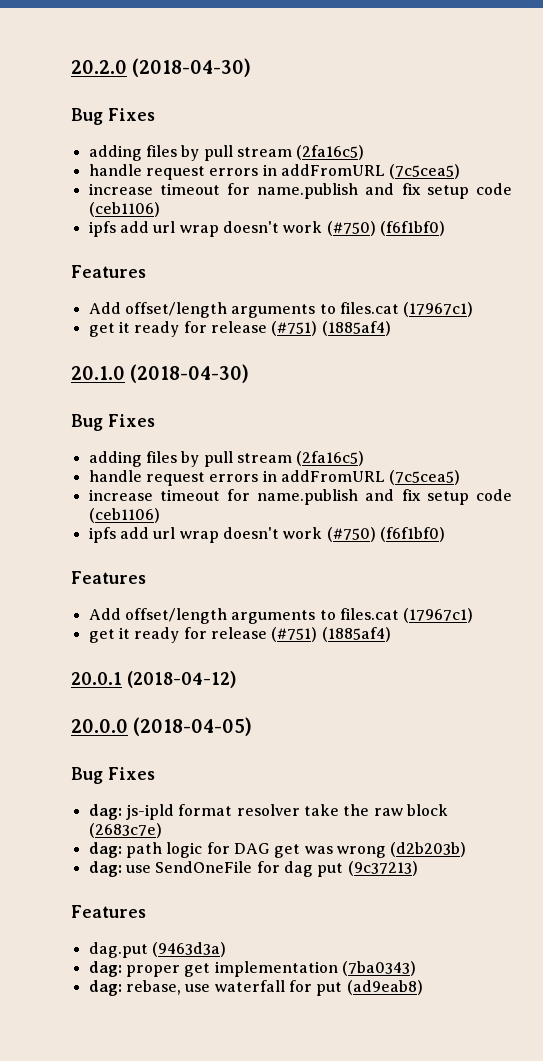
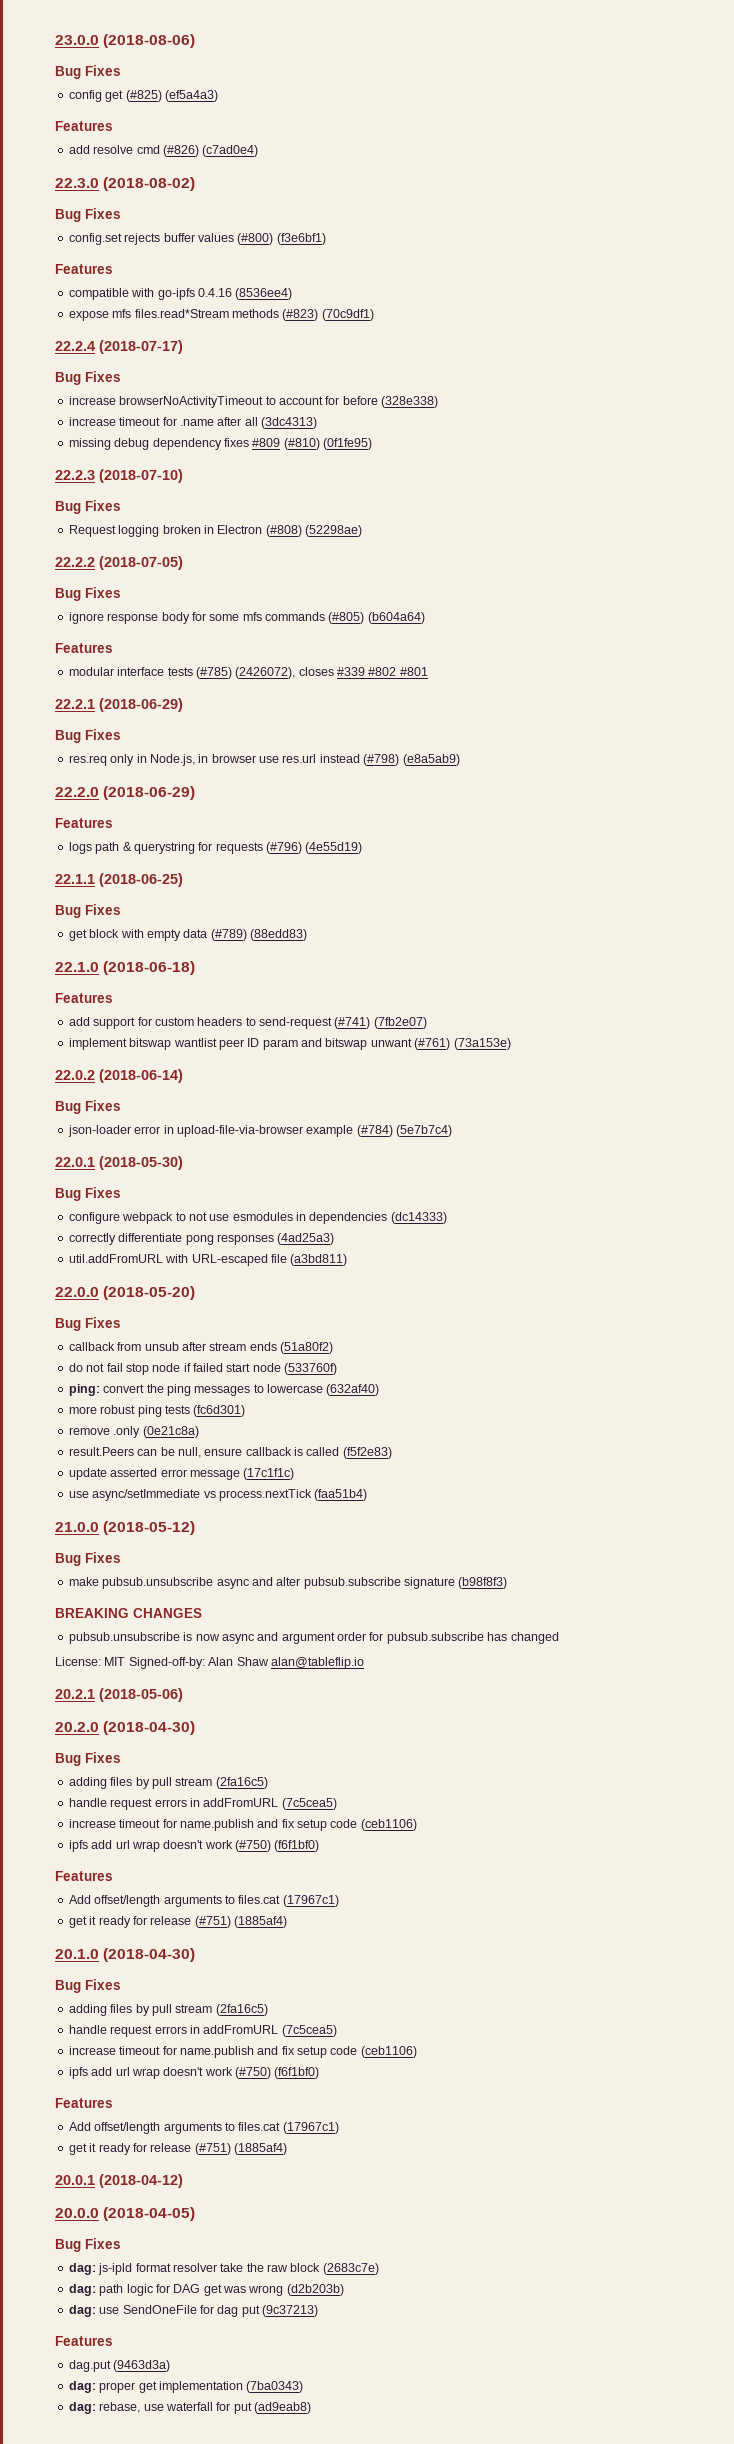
(71, 67) none -> [55,34,196,48] [55,65,121,79] [68,90,218,102] [55,121,113,131] [68,145,259,157] [55,177,196,191] [55,208,121,222] [68,233,326,245] [55,264,113,274] [68,288,293,300] [68,309,374,321] [55,340,183,354] [55,371,121,385] [68,396,438,408] [68,417,317,429] [68,438,372,450] [55,469,183,483] [55,500,121,514] [68,525,362,537] [55,556,183,570] [55,587,121,601] [68,612,425,624] [55,643,113,653] [68,667,428,679] [55,698,183,712] [55,729,121,743] [68,754,460,766] [55,786,196,800] [55,818,113,828] [68,842,363,854] [55,873,183,887] [55,904,121,918] [68,929,307,941] [55,961,196,975] [55,993,113,1003] [68,1017,427,1029] [68,1038,511,1050] [55,1069,183,1083] [55,1100,121,1114] [67,1125,452,1137] [55,1156,183,1170] [55,1187,121,1201] [68,1212,447,1224] [68,1233,335,1245] [68,1254,348,1266] [55,1286,196,1300] [55,1317,121,1331] [68,1342,333,1354] [68,1363,338,1375] [68,1384,380,1396] [68,1405,246,1417] [68,1426,199,1438] [68,1447,392,1459] [68,1468,295,1480] [68,1489,368,1501] [55,1521,196,1535] [55,1552,121,1566] [68,1577,508,1589] [55,1608,202,1618] [68,1632,559,1644] [55,1657,364,1669] [55,1688,183,1702] 23.0.0 (2018-08-06) // Bug Fixes // config get (#825) (ef5a4a3) // Features // add resolve cmd (#826) (c7ad0e4) // 22.3.0 (2018-08-02) // Bug Fixes // config.set rejects buffer values (#800) (f3e6bf1) // Features // compatible with go-ipfs 0.4.16 (8536ee4) // expose mfs files.read*Stream methods (#823) (70c9df1) // 22.2.4 (2018-07-17) // Bug Fixes // increase browserNoActivityTimeout to account for before (328e338) // increase timeout for .name after all (3dc4313) // missing debug dependency fixes #809 (#810) (0f1fe95) // 22.2.3 (2018-07-10) // Bug Fixes // Request logging broken in Electron (#808) (52298ae) // 22.2.2 (2018-07-05) // Bug Fixes // ignore response body for some mfs commands (#805) (b604a64) // Features // modular interface tests (#785) (2426072), closes #339 #802 #801 // 22.2.1 (2018-06-29) // Bug Fixes // res.req only in Node.js, in browser use res.url instead (#798) (e8a5ab9) // 22.2.0 (2018-06-29) // Features // logs path & querystring for requests (#796) (4e55d19) // 22.1.1 (2018-06-25) // Bug Fixes // get block with empty data (#789) (88edd83) // 22.1.0 (2018-06-18) // Features // add support for custom headers to send-request (#741) (7fb2e07) // implement bitswap wantlist peer ID param and bitswap unwant (#761) (73a153e) // 22.0.2 (2018-06-14) // Bug Fixes // json-loader error in upload-file-via-browser example (#784) (5e7b7c4) // 22.0.1 (2018-05-30) // Bug Fixes // configure webpack to not use esmodules in dependencies (dc14333) // correctly differentiate pong responses (4ad25a3) // util.addFromURL with URL-escaped file (a3bd811) // 22.0.0 (2018-05-20) // Bug Fixes // callback from unsub after stream ends (51a80f2) // do not fail stop node if failed start node (533760f) // ping: convert the ping messages to lowercase (632af40) // more robust ping tests (fc6d301) // remove .only (0e21c8a) // result.Peers can be null, ensure callback is called (f5f2e83) // update asserted error message (17c1f1c) // use async/setImmediate vs process.nextTick (faa51b4) // 21.0.0 (2018-05-12) // Bug Fixes // make pubsub.unsubscribe async and alter pubsub.subscribe signature (b98f8f3) // BREAKING CHANGES // pubsub.unsubscribe is now async and argument order for pubsub.subscribe has changed // License: MIT Signed-off-by: Alan Shaw alan@tableflip.io // 20.2.1 (2018-05-06) //

